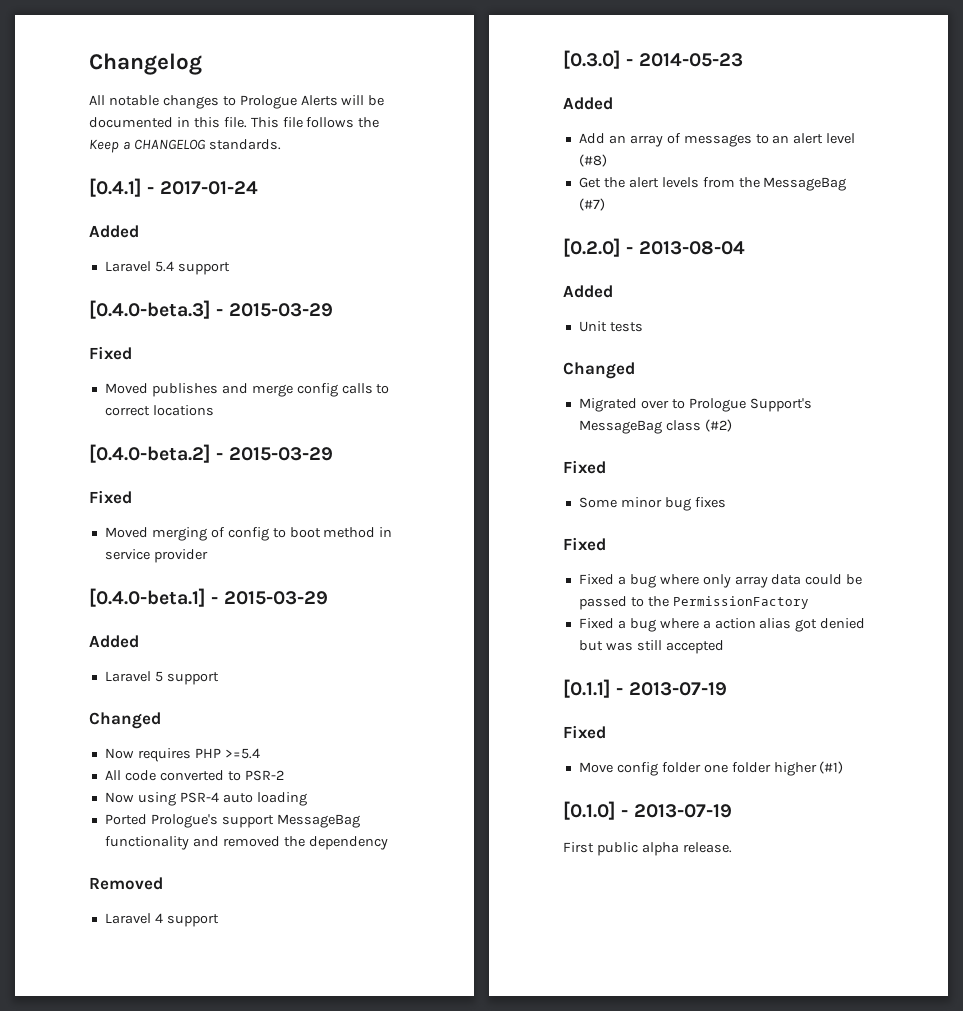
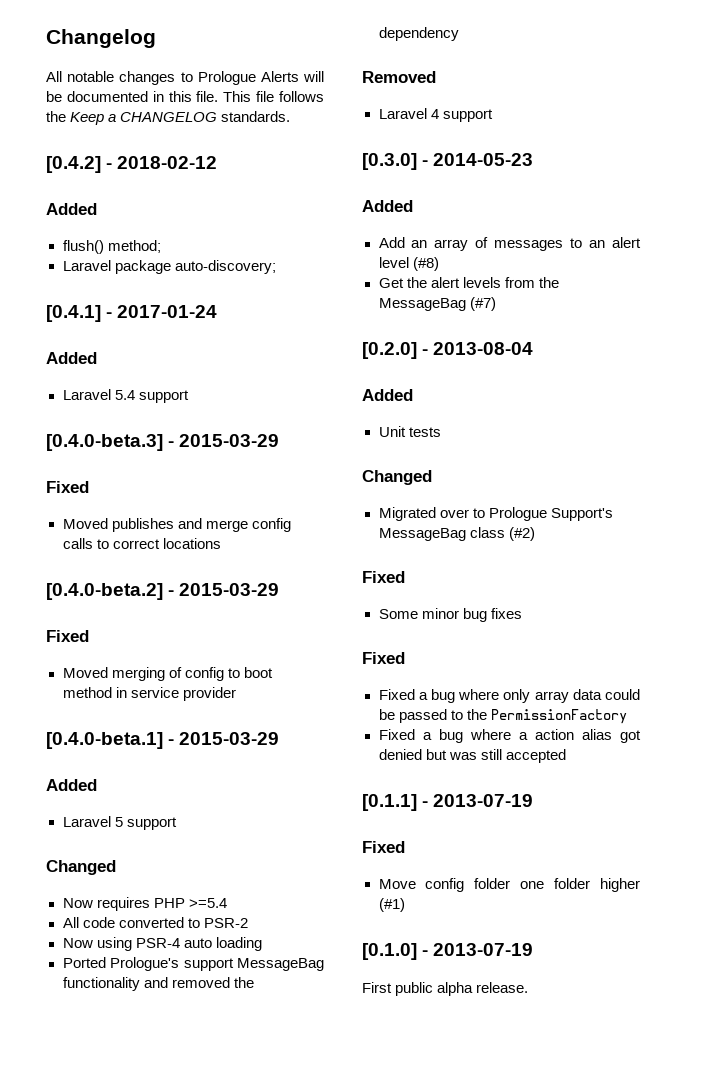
(281, 144) none -> [46,156,218,173] [46,203,97,215] [62,240,161,254] [62,260,276,274] // [0.4.2] - 2018-02-12 // Added // flush() method; // Laravel package auto-discovery;

